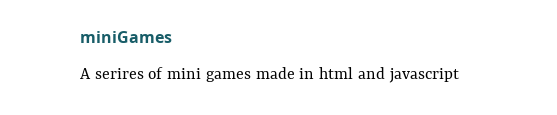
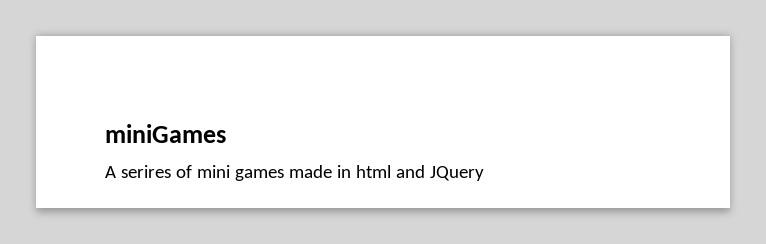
[388,68,459,83] javascript -> [429,166,484,181] JQuery

